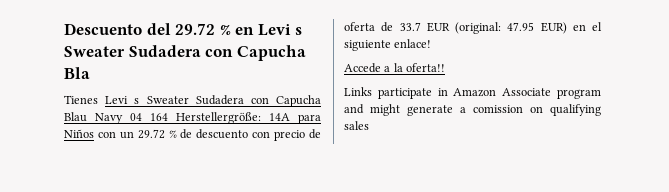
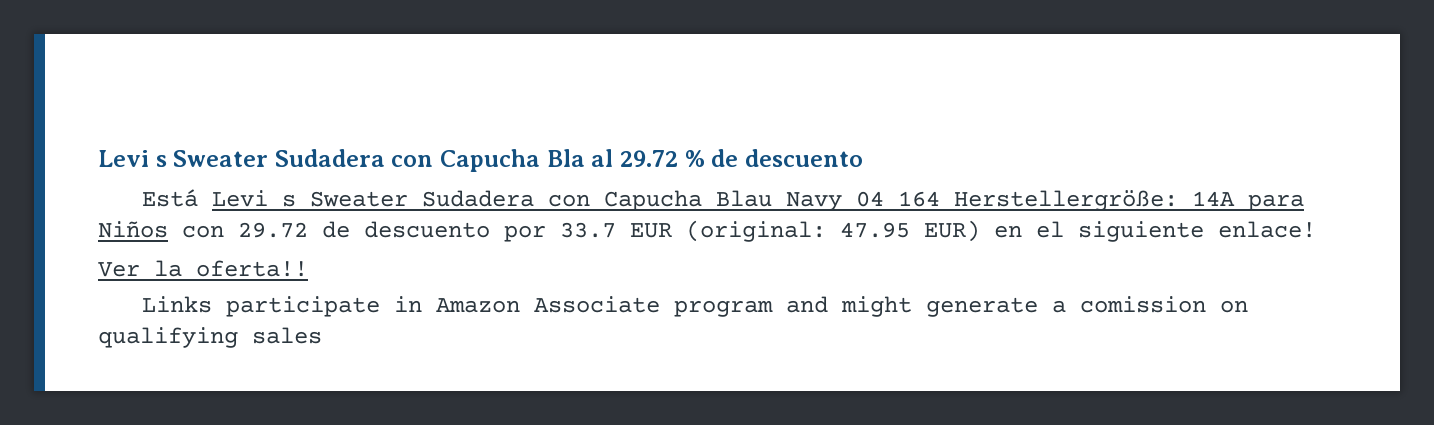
[64,23,255,35] Descuento del 29.72 % en -> (98, 158) none
[64,95,98,104] // Tienes -> [591,149,863,167] [141,189,198,207] al 29.72 % de descuento // Está
[119,129,321,141] [344,22,394,32] un 29.72 % de descuento con precio de oferta de -> [238,221,546,242] 29.72 de descuento por
[344,63,391,73] Accede a -> [98,262,140,277] Ver

